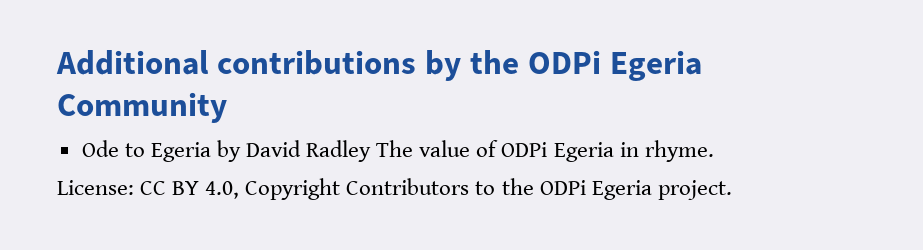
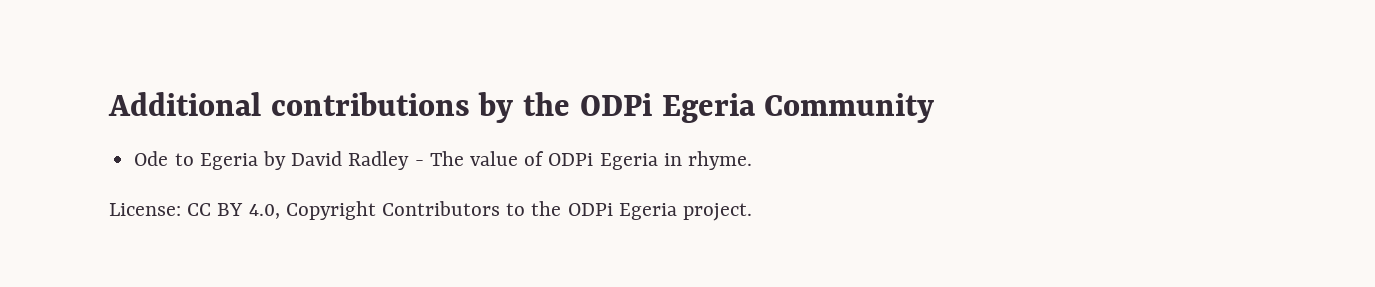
(372, 151) none -> [414,160,424,166] -

